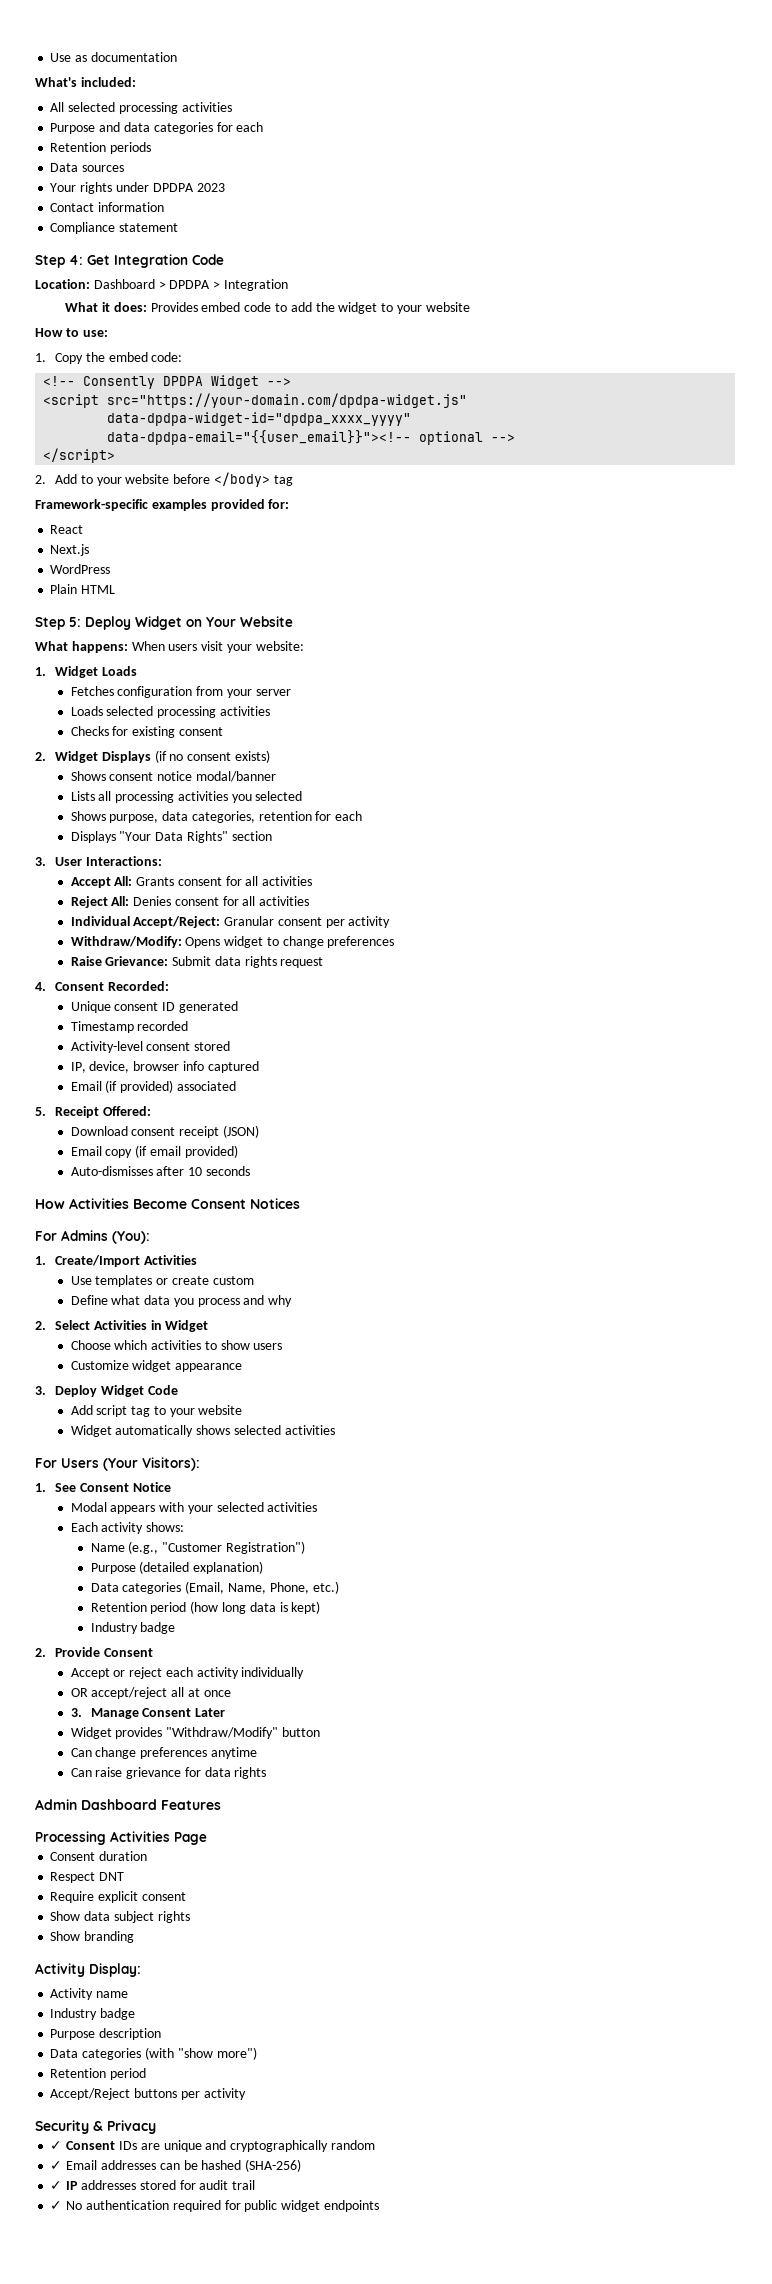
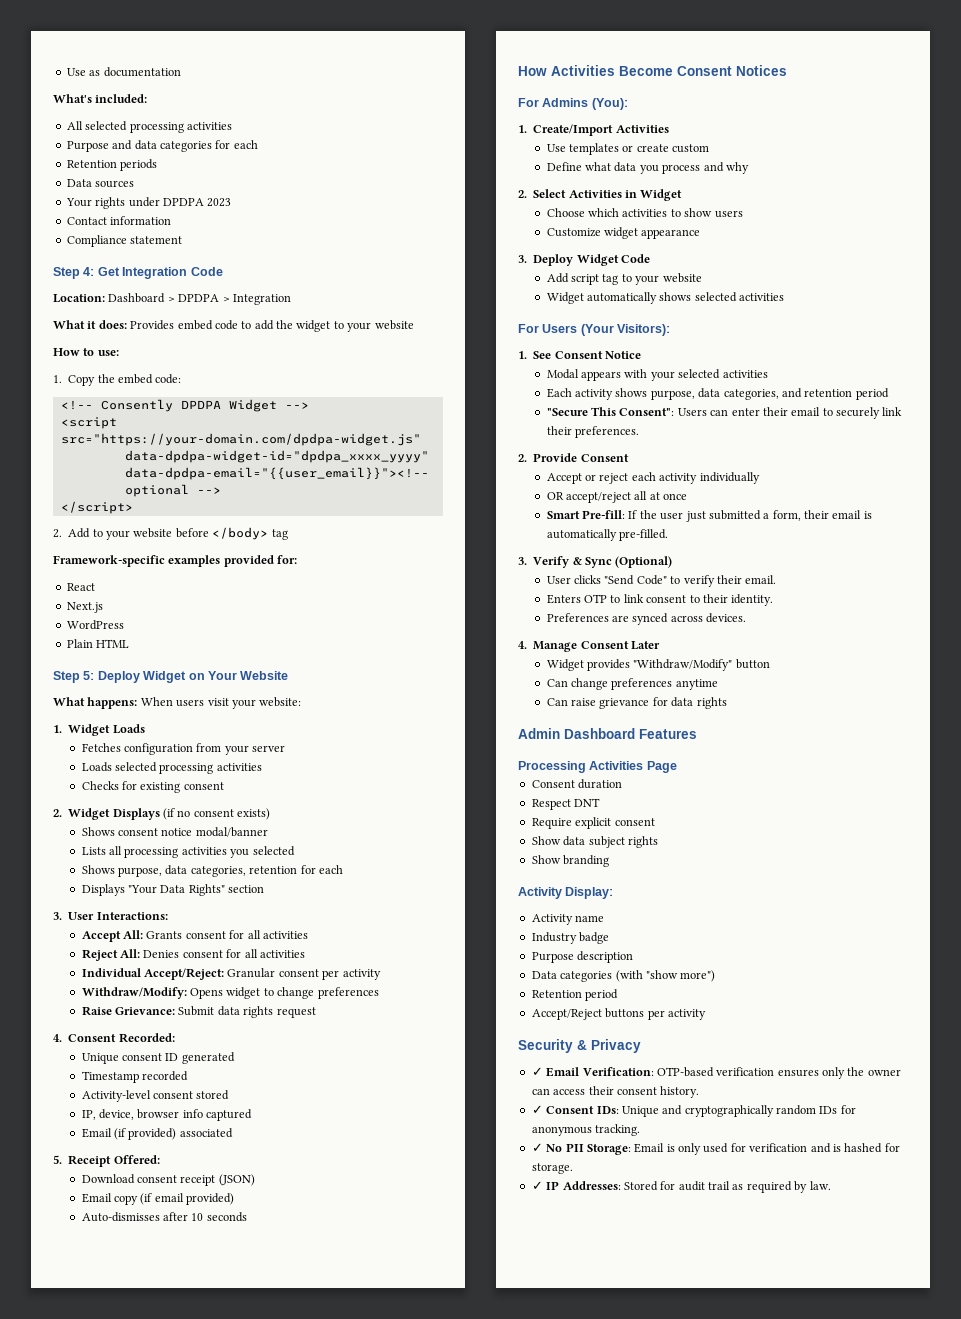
[146,1522,185,1532] [90,1541,305,1554] [90,1561,264,1574] [90,1581,339,1594] [90,1601,321,1614] [90,1622,176,1634] shows: // Name (e.g., "Customer Registration") // Purpose (detailed explanation) // Data categories (Email, Name, Phone, etc.) // Retention period (how long data is kept) // Industry badge -> [615,388,889,400] [546,407,903,419] [546,426,640,438] shows purpose, data categories, and retention period // "Secure This Consent": Users can enter their email to securely link their preferences.
[70,1708,82,1717] 3. -> [546,510,872,522] [546,529,669,541] [518,556,673,568] [546,575,777,587] [546,594,774,606] [546,613,747,625] [518,641,527,649] Smart Pre-fill: If the user just submitted a form, their email is automatically pre-filled. // 3. Verify & Sync (Optional) // User clicks "Send Code" to verify their email. // Enters OTP to link consent to their identity. // Preferences are synced across devices. // 4.
(156, 2127) none -> [531,1067,901,1079] [531,1086,700,1098] // ✓ Email Verification: OTP-based verification ensures only the owner can access their consent history.
[118,2140,202,2152] IDs are unique -> [596,1106,659,1117] IDs: Unique
[50,2159,302,2172] // ✓ Email addresses can be hashed (SHA-256) -> [819,1105,856,1114] [531,1124,641,1136] [531,1143,900,1155] [531,1163,573,1174] IDs for anonymous tracking. // ✓ No PII Storage: Email is only used for verification and is hashed for storage.
[80,2180,176,2190] addresses stored -> [562,1181,658,1191] Addresses: Stored
[50,2200,379,2212] // ✓ No authentication required for public widget endpoints -> [732,1181,831,1193] as required by law.

